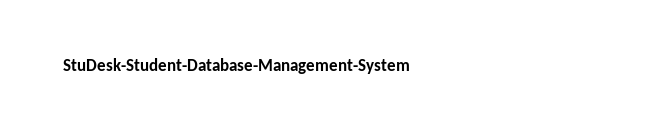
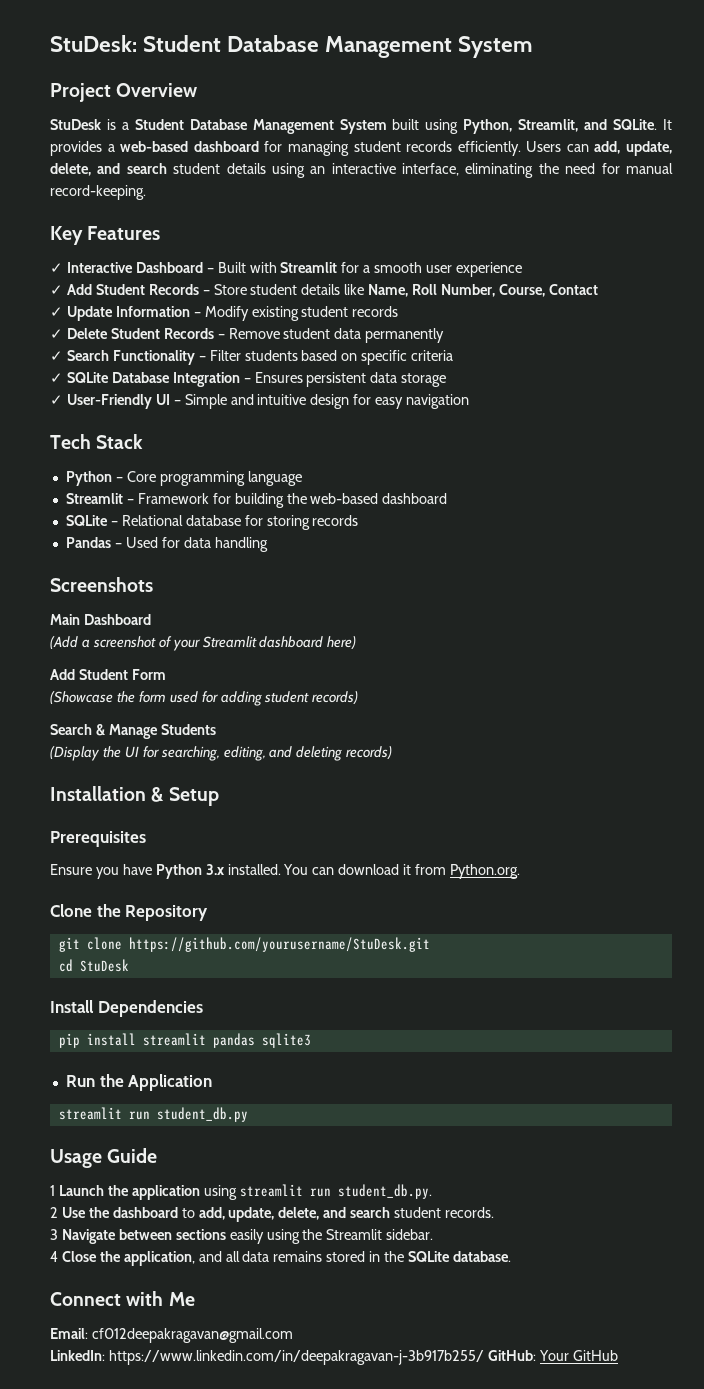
[63,58,410,74] StuDesk-Student-Database-Management-System -> [50,35,533,58] [50,83,198,102] [50,119,672,134] [50,141,672,156] [50,163,673,178] [50,185,146,200] [50,226,161,245] [50,262,523,277] [50,284,598,297] [50,306,399,321] [50,328,445,343] [50,350,454,365] [50,372,447,387] [50,394,470,409] [50,434,144,449] [65,471,302,486] [65,493,448,508] [65,515,359,530] [65,537,268,552] [50,577,153,592] [50,614,151,625] [50,636,357,651] [50,669,166,680] [50,691,359,706] [50,724,216,739] [50,746,393,761] [50,786,219,806] [50,831,146,847] [50,864,521,879] [50,904,209,921] [58,937,430,952] [58,959,129,972] [50,1000,203,1017] [58,1033,311,1048] [65,1074,213,1091] [58,1107,248,1122] [50,1148,158,1168] [50,1184,432,1200] [50,1207,495,1222] [50,1229,434,1244] [50,1251,511,1266] [50,1291,195,1306] [50,1328,293,1343] [50,1350,618,1365] StuDesk: Student Database Management System // Project Overview // StuDesk is a Student Database Management System built using Python, Streamlit, and SQLite. It provides a web-based dashboard for managing student records efficiently. Users can add, update, delete, and search student details using an interactive interface, eliminating the need for manual record-keeping. // Key Features // ✓ Interactive Dashboard – Built with Streamlit for a smooth user experience // ✓ Add Student Records – Store student details like Name, Roll Number, Course, Contact // ✓ Update Information – Modify existing student records // ✓ Delete Student Records – Remove student data permanently // ✓ Search Functionality – Filter students based on specific criteria // ✓ SQLite Database Integration – Ensures persistent data storage // ✓ User-Friendly UI – Simple and intuitive design for easy navigation // Tech Stack // Python – Core programming language // Streamlit – Framework for building the web-based dashboard // SQLite – Relational database for storing records // Pandas – Used for data handling // Screenshots // Main Dashboard // (Add a screenshot of your Streamlit dashboard here) // Add Student Form // (Showcase the form used for adding student records) // Search & Manage Students // (Display the UI for searching, editing, and deleting records) // Installation & Setup // Prerequisites // Ensure you have Python 3.x installed. You can download it from Python.org. // Clone the Repository // git clone https://github.com/yourusername/StuDesk.git // cd StuDesk // Install Dependencies // pip install streamlit pandas sqlite3 // Run the Application // streamlit run student_db.py // Usage Guide // 1 Launch the application using streamlit run student_db.py. // 2 Use the dashboard to add, update, delete, and search student records. // 3 Navigate between sections easily using the Streamlit sidebar. // 4 Close the application, and all data remains stored in the SQLite database. // Connect with Me // Email: cf012deepakragavan@gmail.com // LinkedIn: https://www.linkedin.com/in/deepakragavan-j-3b917b255/ GitHub: Your GitHub

